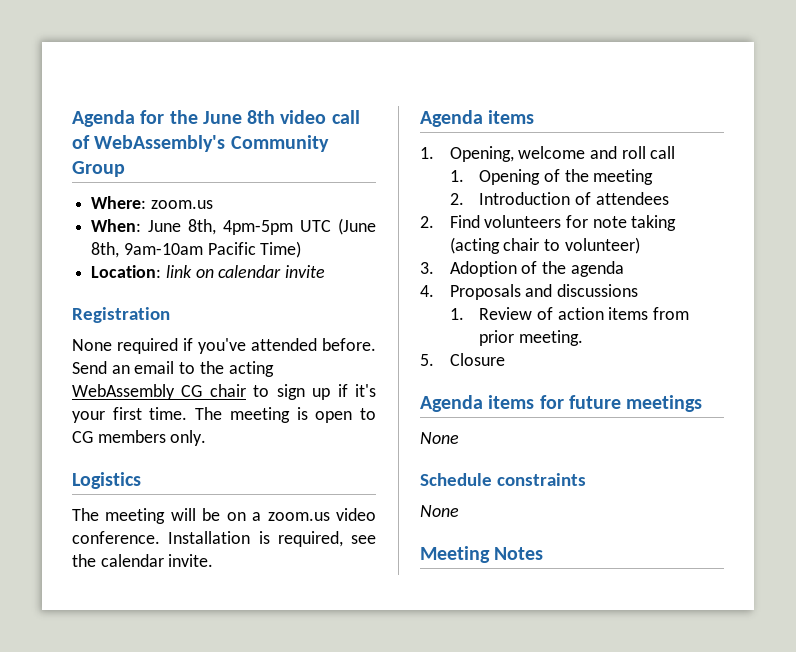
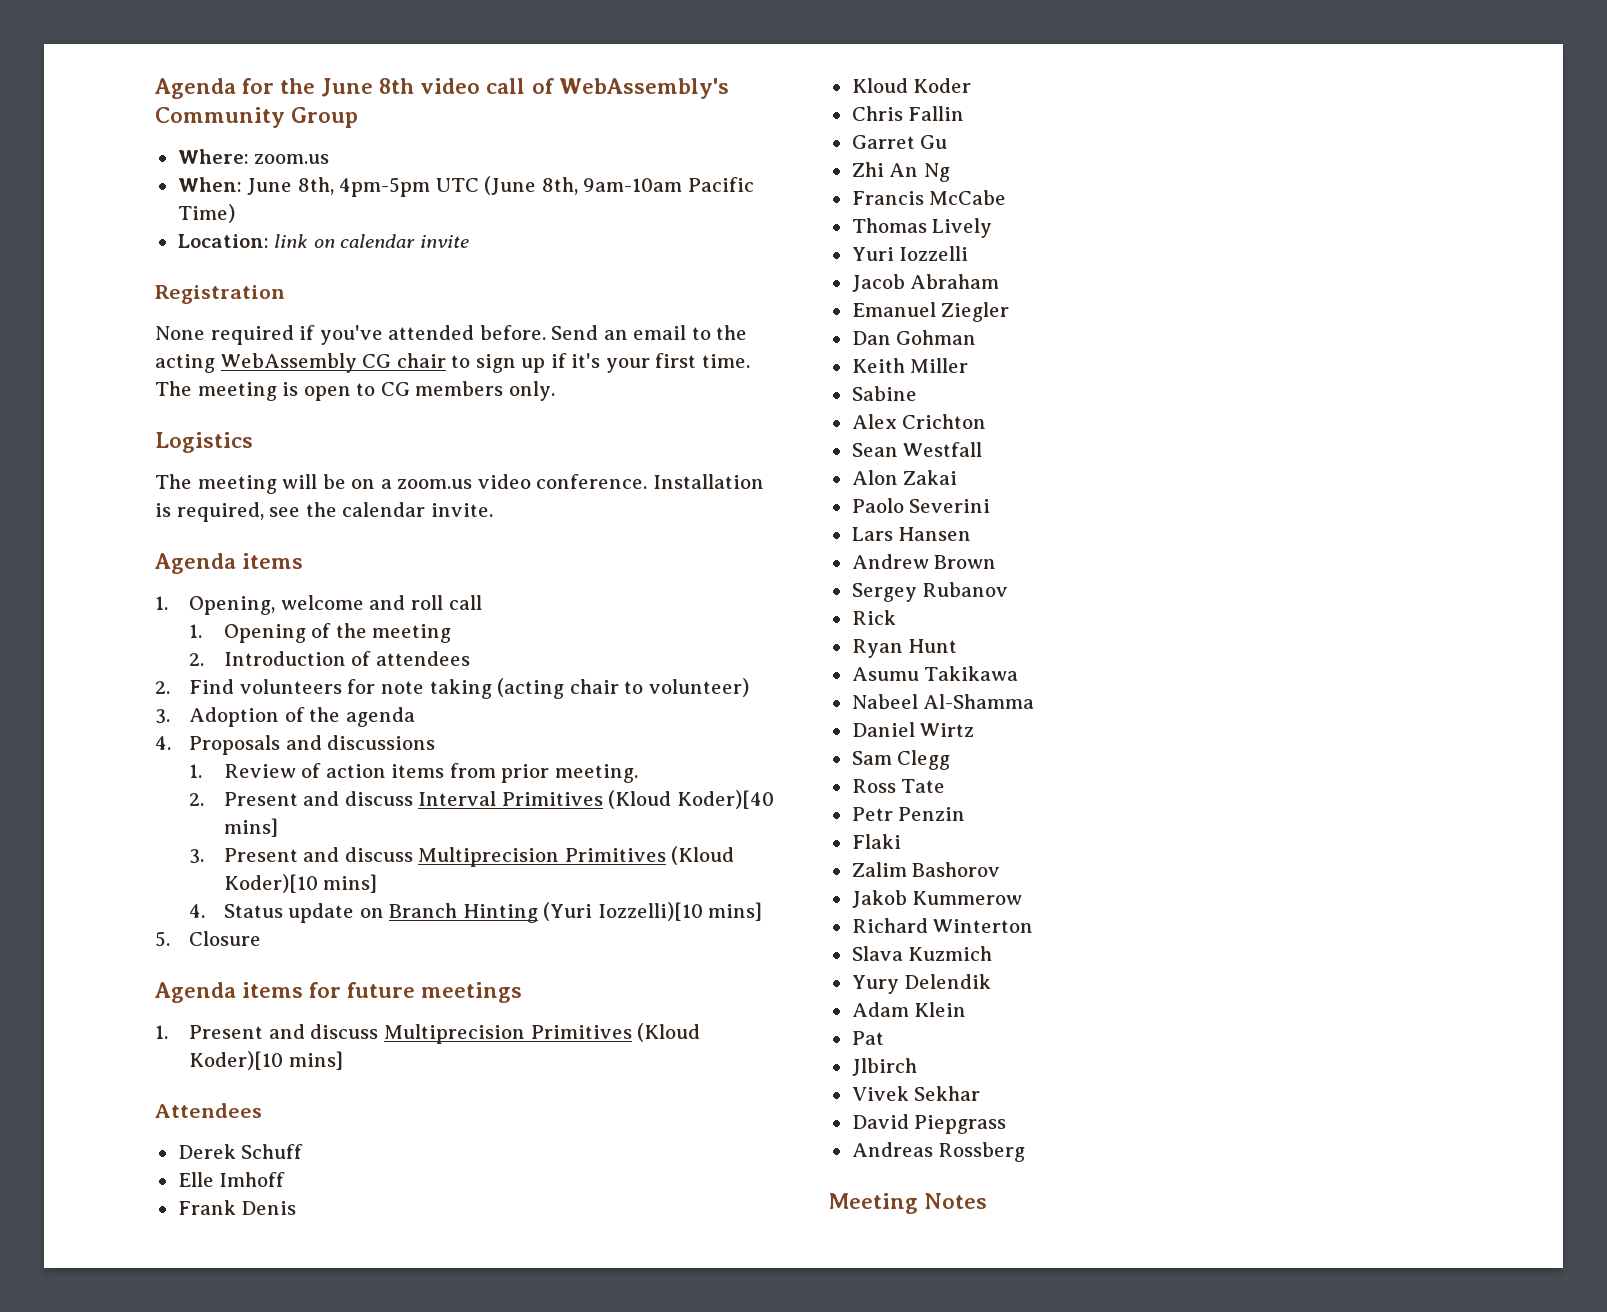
(583, 338) none -> [189,790,774,809] [223,818,278,837] [189,846,735,867] [223,874,378,893] [189,902,763,923] // 2. Present and discuss Interval Primitives (Kloud Koder)[40 mins] // 3. Present and discuss Multiprecision Primitives (Kloud Koder)[10 mins] // 4. Status update on Branch Hinting (Yuri Iozzelli)[10 mins]
[420,432,459,444] [420,473,586,486] [420,505,459,517] None // Schedule constraints // None -> [155,1023,701,1044] [189,1051,343,1070] [155,1103,262,1118] [177,1144,304,1159] [177,1172,286,1187] [177,1200,297,1215] [851,78,972,93] [851,106,965,121] [851,135,948,149] [851,162,950,182] [851,190,1007,205] [851,218,993,238] [851,246,969,261] [851,274,1000,292] [851,302,1010,322] [851,330,977,345] [851,358,969,373] [851,386,917,401] [851,414,987,429] [851,442,983,457] [851,470,958,485] [851,498,991,513] [851,527,972,541] [851,554,997,569] [851,582,1009,602] [851,610,896,625] [851,639,958,658] [851,666,1019,681] [851,694,1035,709] [851,722,975,737] [851,750,951,770] [851,779,946,793] [851,807,966,821] [851,834,901,849] [851,862,1001,877] [851,890,1023,908] [851,918,1034,933] [851,946,993,961] [851,974,992,994] [851,1002,967,1017] [851,1031,884,1045] [851,1058,917,1076] [851,1086,981,1101] [851,1114,1007,1134] [851,1142,1026,1162] 1. Present and discuss Multiprecision Primitives (Kloud Koder)[10 mins] // Attendees // Derek Schuff // Elle Imhoff // Frank Denis // Kloud Koder // Chris Fallin // Garret Gu // Zhi An Ng // Francis McCabe // Thomas Lively // Yuri Iozzelli // Jacob Abraham // Emanuel Ziegler // Dan Gohman // Keith Miller // Sabine // Alex Crichton // Sean Westfall // Alon Zakai // Paolo Severini // Lars Hansen // Andrew Brown // Sergey Rubanov // Rick // Ryan Hunt // Asumu Takikawa // Nabeel Al-Shamma // Daniel Wirtz // Sam Clegg // Ross Tate // Petr Penzin // Flaki // Zalim Bashorov // Jakob Kummerow // Richard Winterton // Slava Kuzmich // Yury Delendik // Adam Klein // Pat // Jlbirch // Vivek Sekhar // David Piepgrass // Andreas Rossberg

